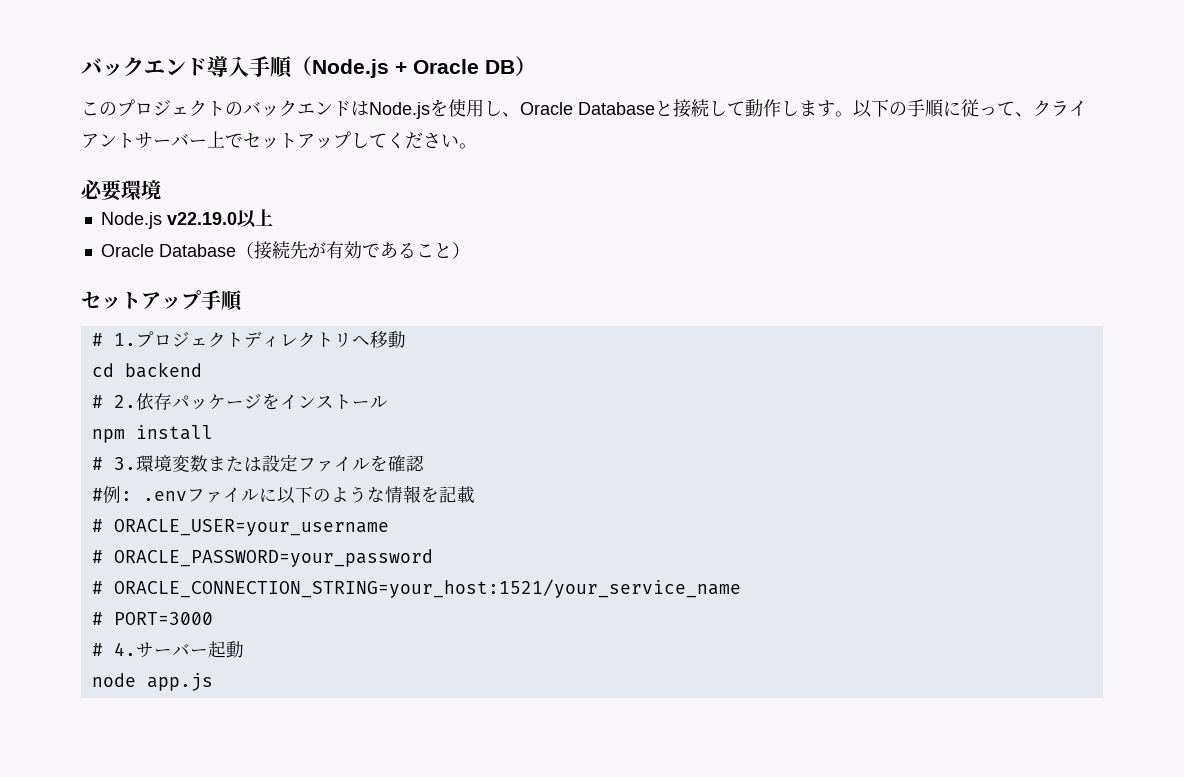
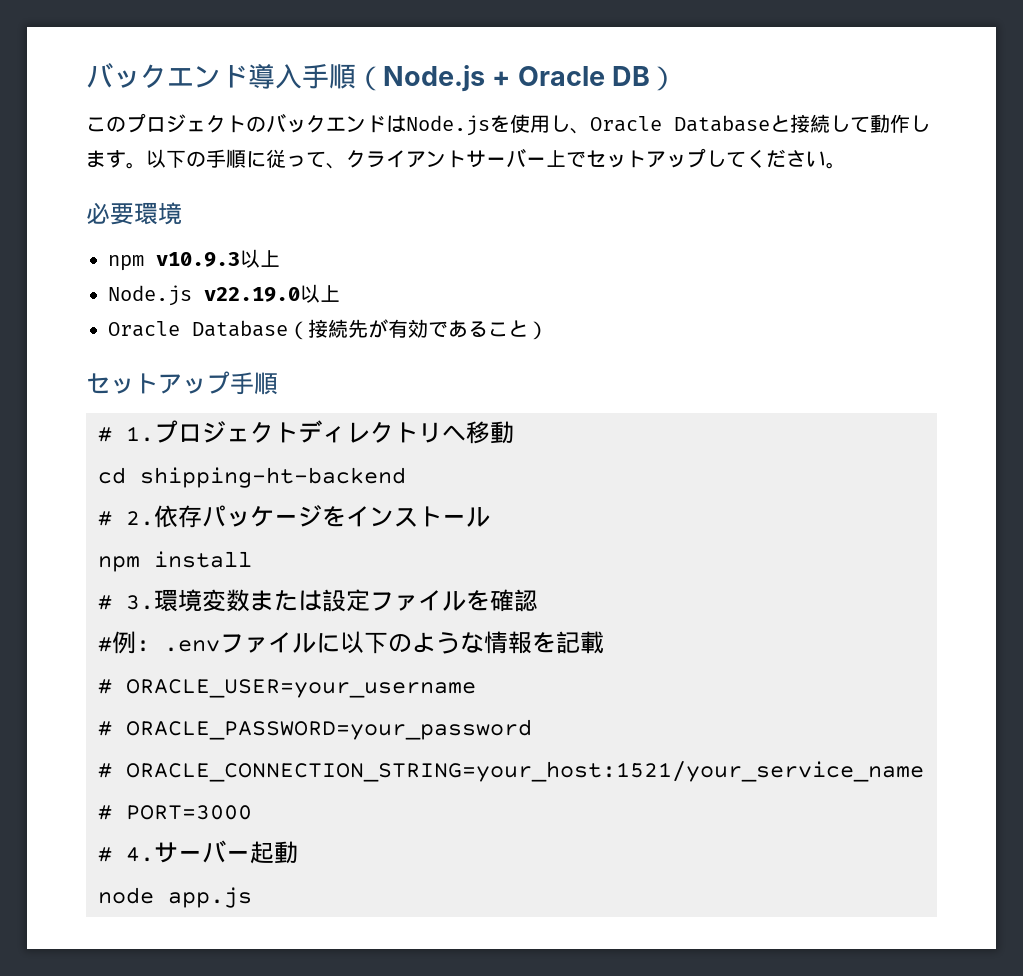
(161, 190) none -> [108,249,280,271] // npm v10.9.3以上
[124,362,202,378] backend -> [140,467,406,488] shipping-ht-backend

